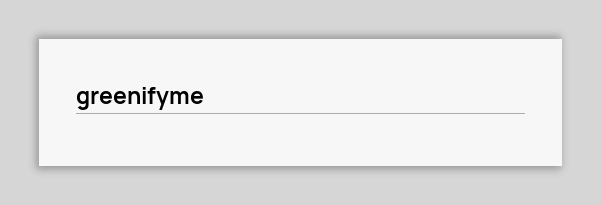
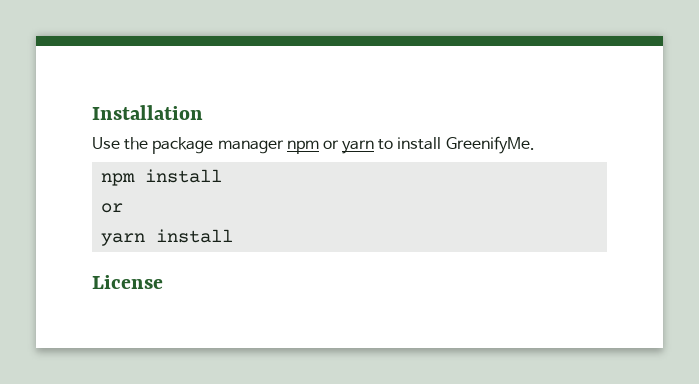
[76,87,204,110] greenifyme -> [92,105,203,120] [92,136,535,154] [101,169,223,186] [101,203,124,213] [101,229,234,246] [92,275,163,289] Installation // Use the package manager npm or yarn to install GreenifyMe. // npm install // or // yarn install // License

